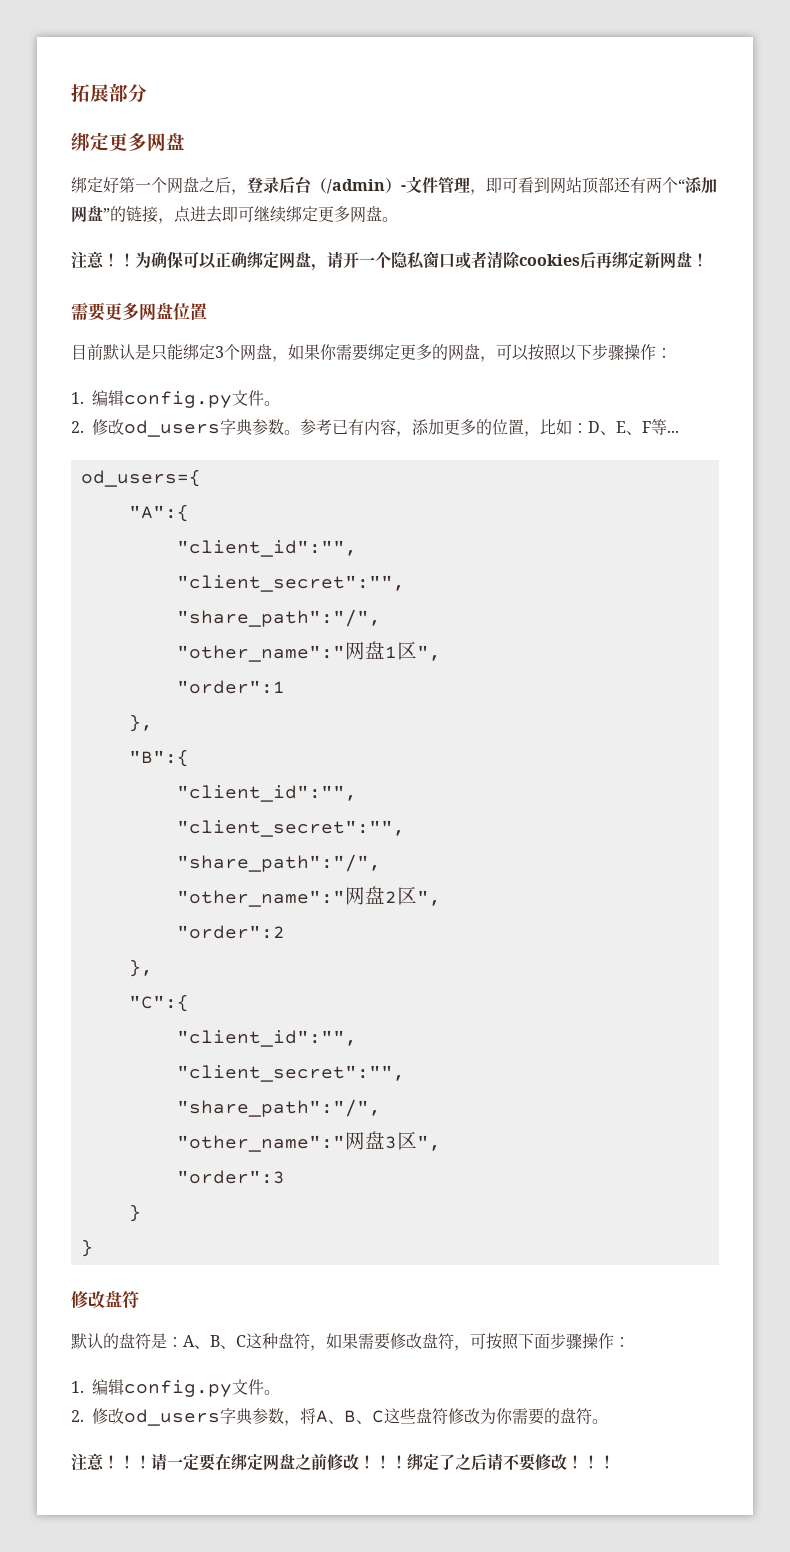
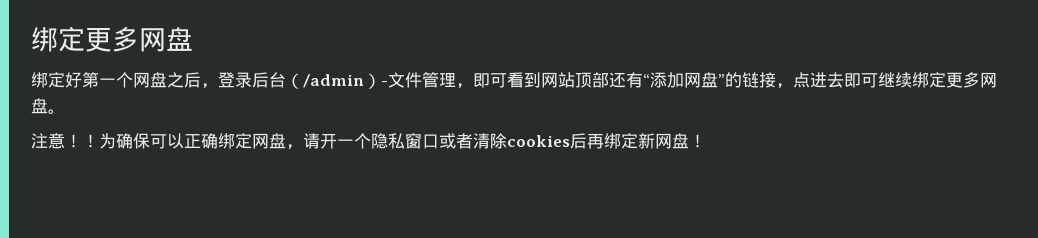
[71,83,147,103] 拓展部分 // -> (31, 39) none
[646,177,678,193] 两个 -> (643, 80) none
[71,302,207,321] [71,344,672,362] [71,390,280,408] [71,419,679,437] [80,469,201,487] [128,504,189,522] [176,540,357,557] [176,575,405,592] [176,609,381,627] [176,641,441,662] [176,680,285,694] [128,714,153,732] [128,749,189,767] [176,785,357,802] [176,820,405,837] [176,854,381,872] [176,886,441,907] [176,925,285,939] [128,959,153,977] [128,994,189,1012] [176,1030,357,1047] [176,1065,405,1082] [176,1099,381,1117] [176,1131,441,1152] [176,1170,285,1184] [128,1204,141,1222] [80,1239,93,1257] [71,1291,139,1309] [71,1333,630,1351] [71,1379,280,1397] [71,1408,608,1426] [71,1453,615,1471] // 需要更多网盘位置 // 目前默认是只能绑定3个网盘，如果你需要绑定更多的网盘，可以按照以下步骤操作： // 1.编辑config.py文件。 // 2.修改od_users字典参数。参考已有内容，添加更多的位置，比如：D、E、F等... // od_users={ // "A":{ // "client_id":"", // "client_secret":"", // "share_path":"/", // "other_name":"网盘1区", // "order":1 // }, // "B":{ // "client_id":"", // "client_secret":"", // "share_path":"/", // "other_name":"网盘2区", // "order":2 // }, // "C":{ // "client_id":"", // "client_secret":"", // "share_path":"/", // "other_name":"网盘3区", // "order":3 // } // } // 修改盘符 // 默认的盘符是：A、B、C这种盘符，如果需要修改盘符，可按照下面步骤操作： // 1.编辑config.py文件。 // 2.修改od_users字典参数，将A、B、C这些盘符修改为你需要的盘符。 // 注意！！！请一定要在绑定网盘之前修改！！！绑定了之后请不要修改！！！ -> (706, 141) none

